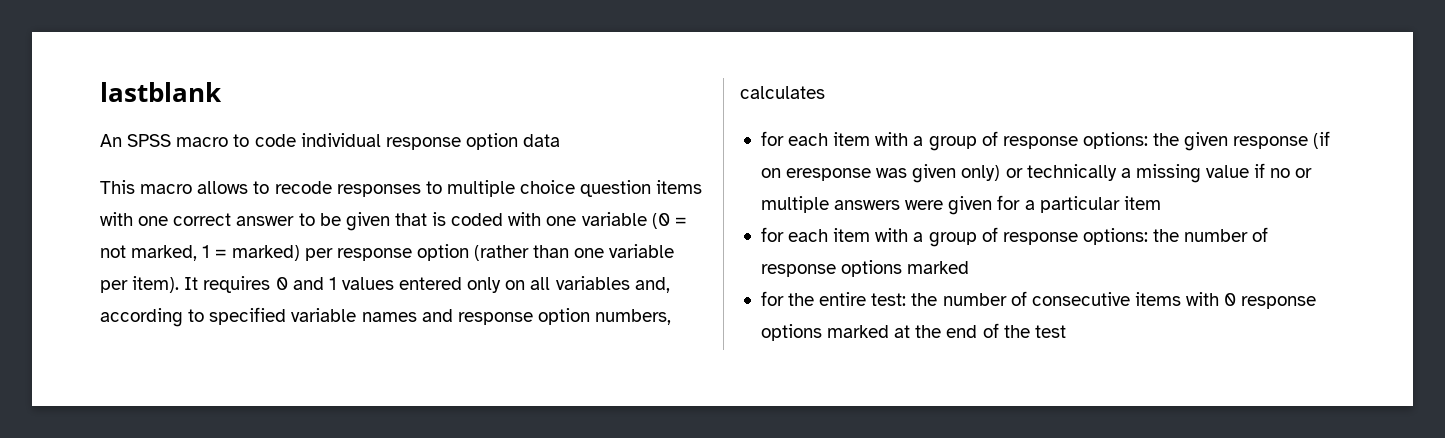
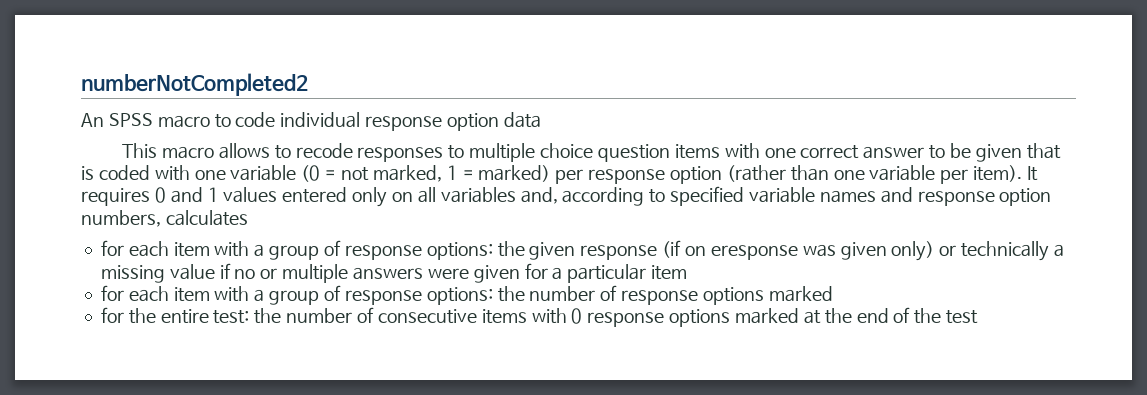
[100,82,222,102] lastblank -> [81,73,308,96] numberNotCompleted2

